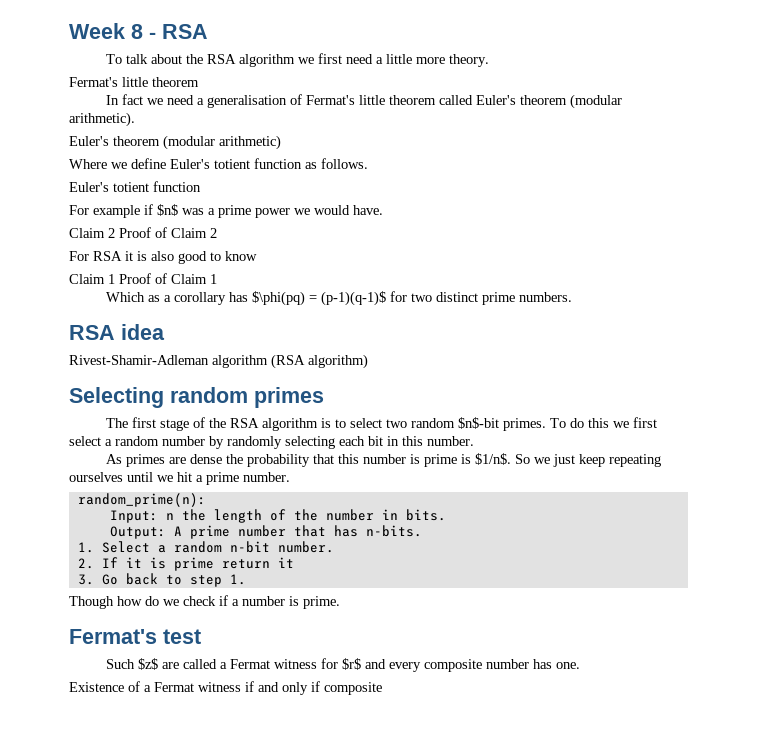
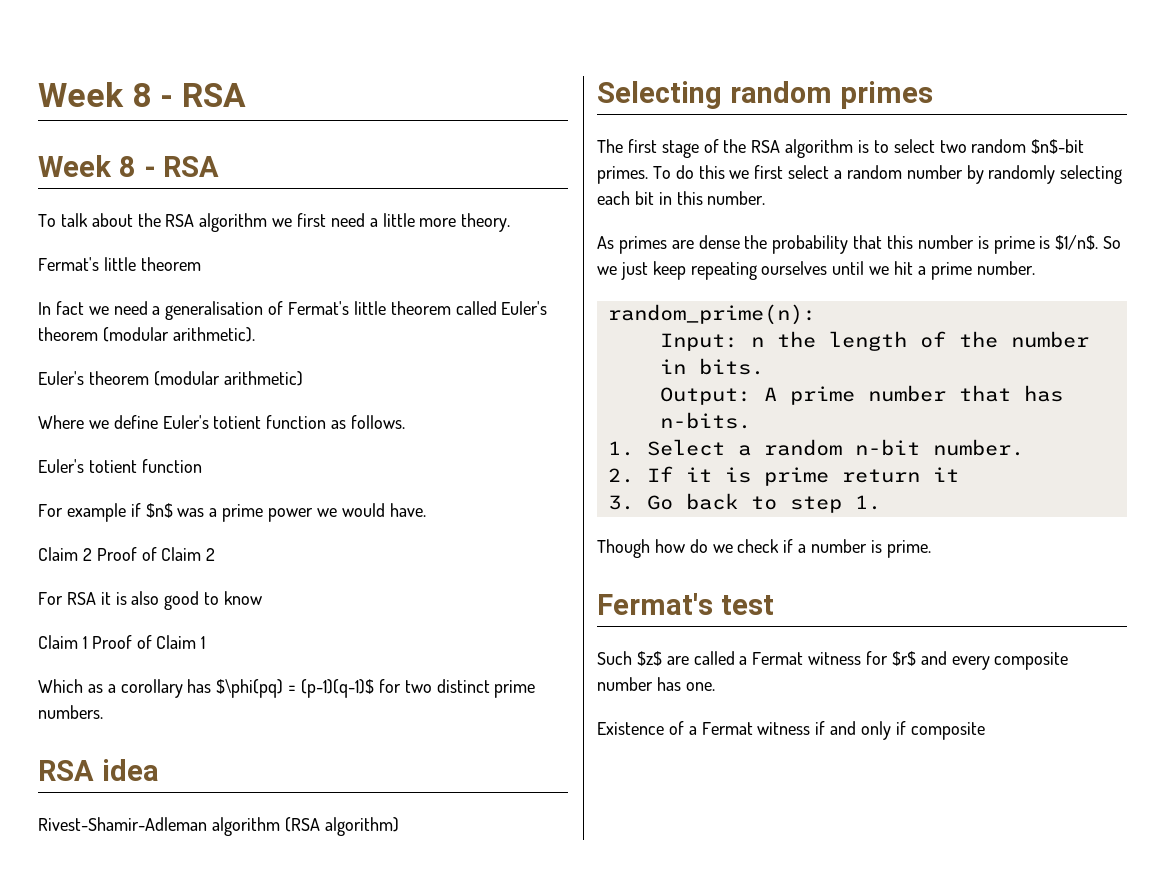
[69,23,208,39] Week 8 - RSA -> [38,82,247,107] [38,155,220,177] Week 8 - RSA // Week 8 - RSA

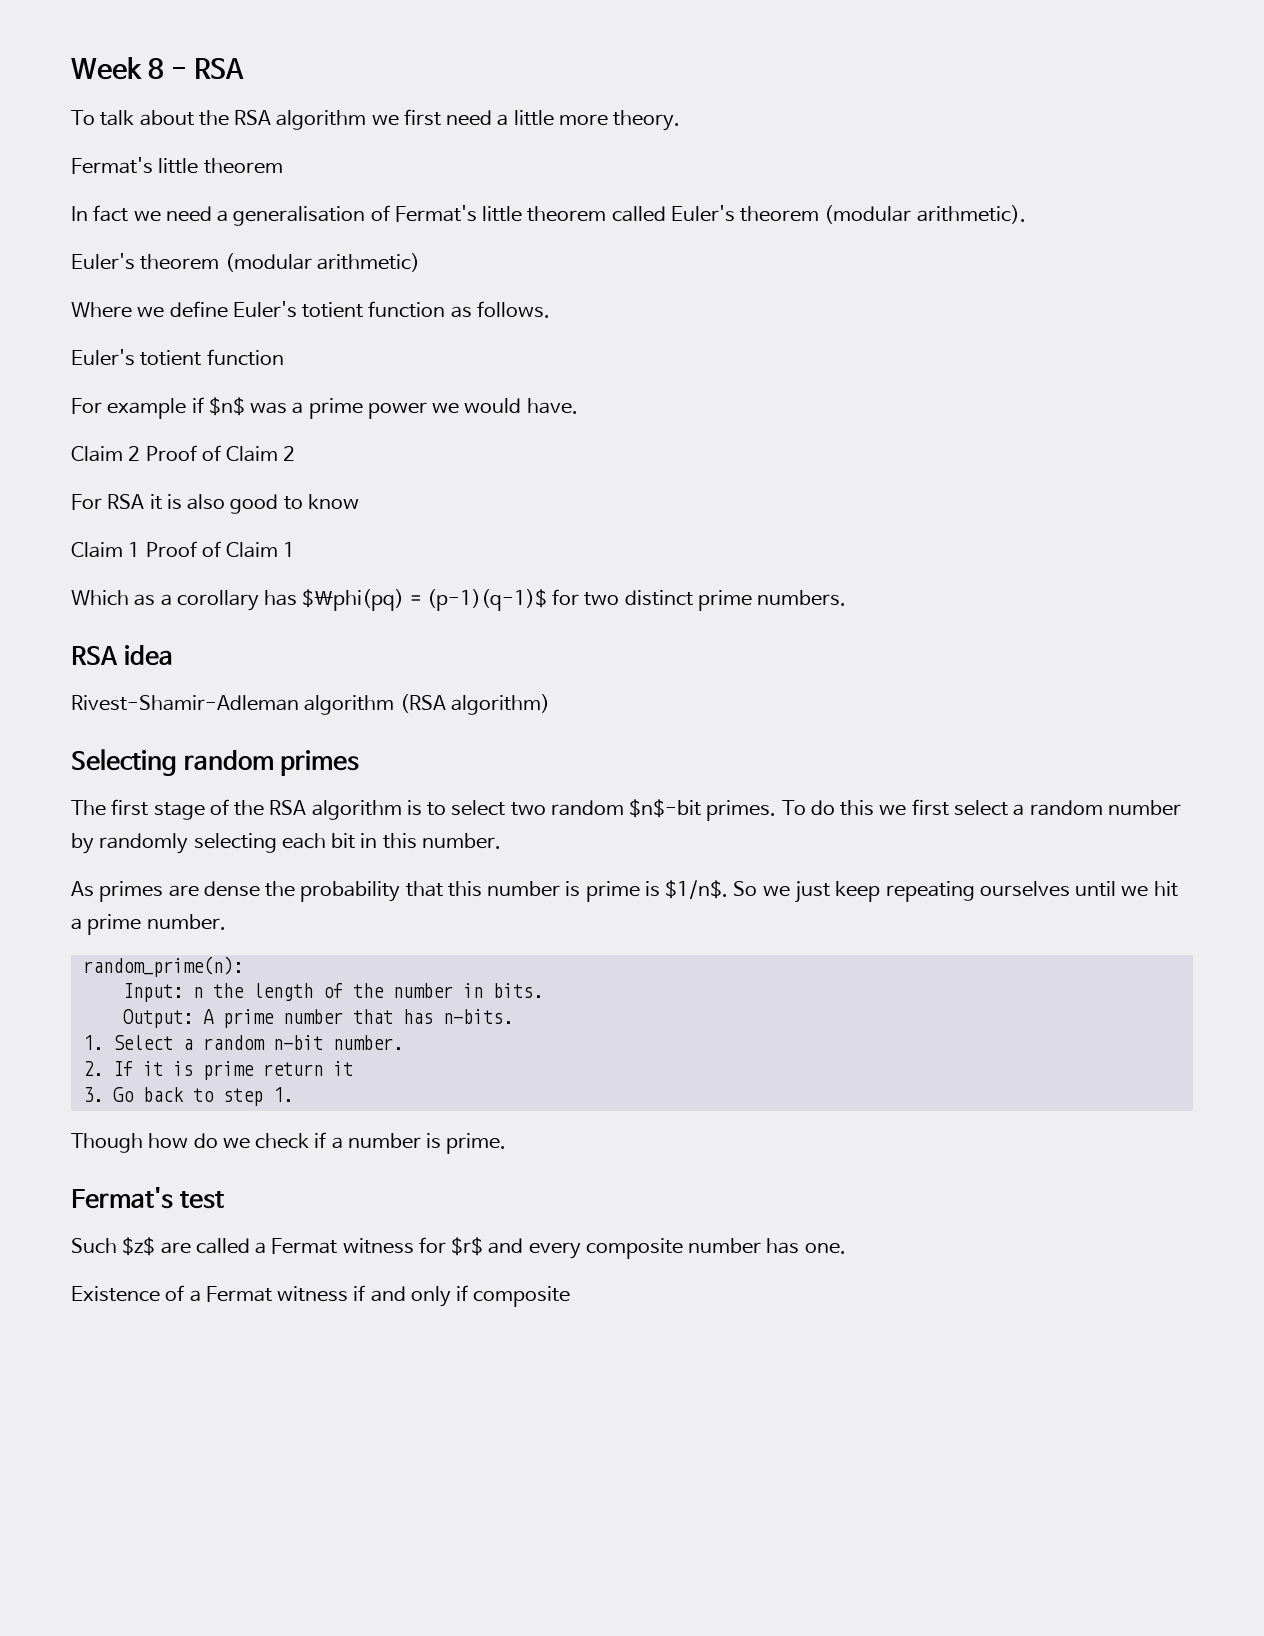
[38,82,247,107] [38,155,220,177] Week 8 - RSA // Week 8 - RSA -> [71,57,245,80] Week 8 - RSA

